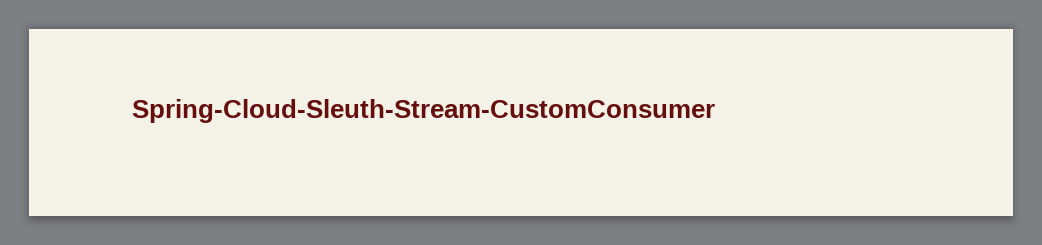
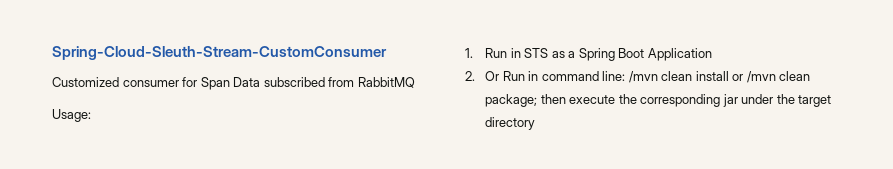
(715, 111) none -> [52,77,415,90] [52,109,91,122] [465,48,712,61] [465,71,811,83] [485,94,832,107] [485,117,536,130] // Customized consumer for Span Data subscribed from RabbitMQ // Usage: // 1. Run in STS as a Spring Boot Application // 2. Or Run in command line: /mvn clean install or /mvn clean package; then execute the corresponding jar under the target directory

